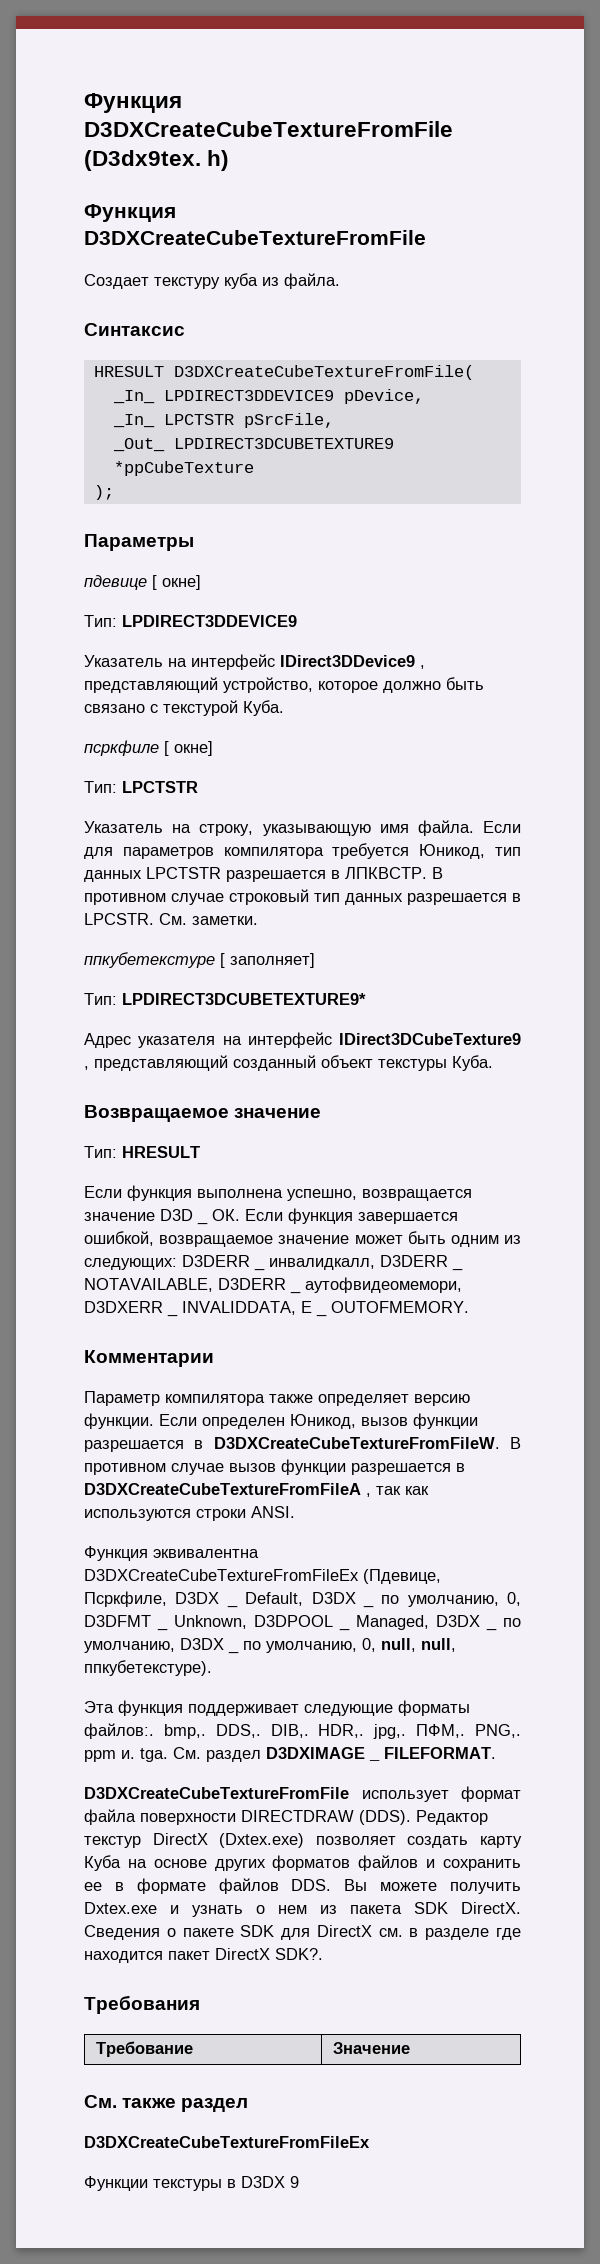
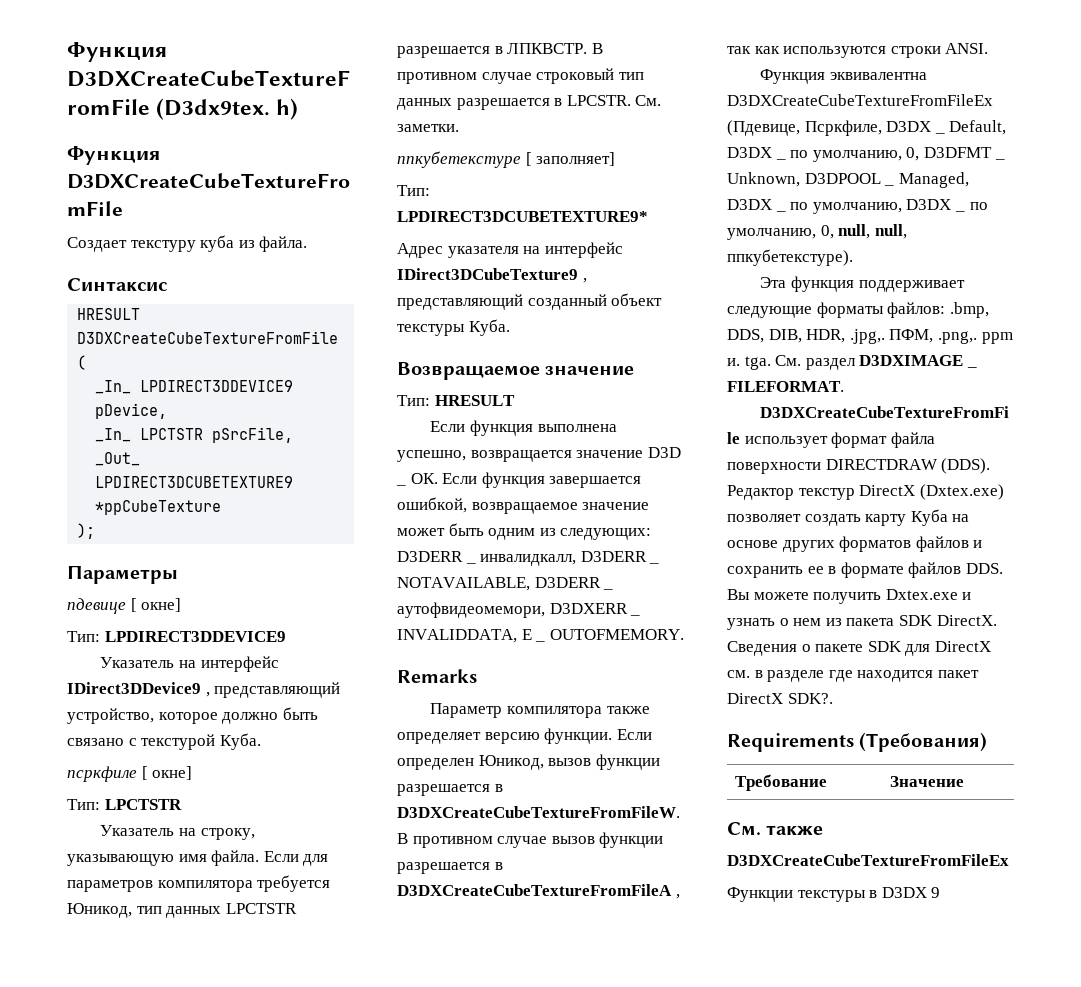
[84,1350,214,1367] Комментарии -> [397,669,477,683] Remarks
[84,1723,521,1739] файлов:. bmp,. DDS,. DIB,. HDR,. jpg,. ПФМ,. PNG,. -> [887,302,989,318] [727,329,977,344] файлов: .bmp, DDS, DIB, HDR, .jpg,. ПФМ, .png,.
[84,1995,200,2014] Требования -> [727,732,988,752] Requirements (Требования)
[181,2098,249,2112] раздел -> (824, 830) none

